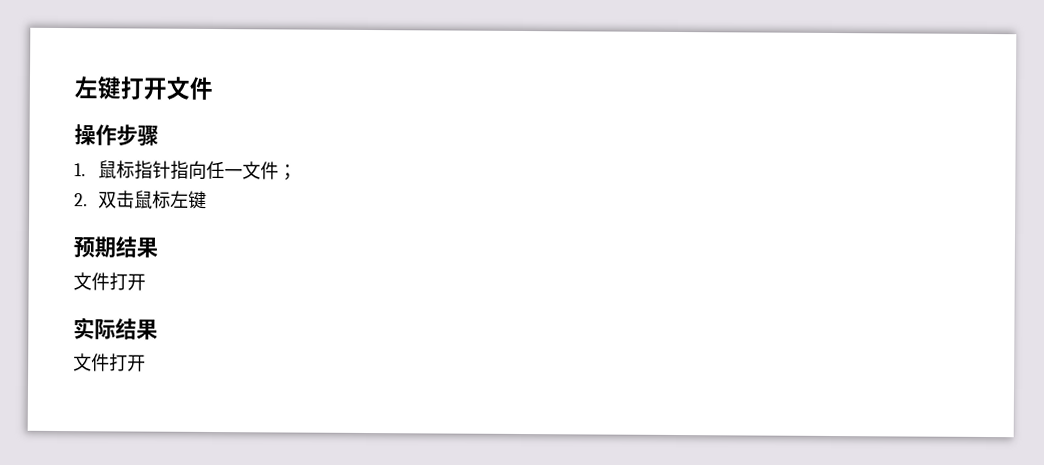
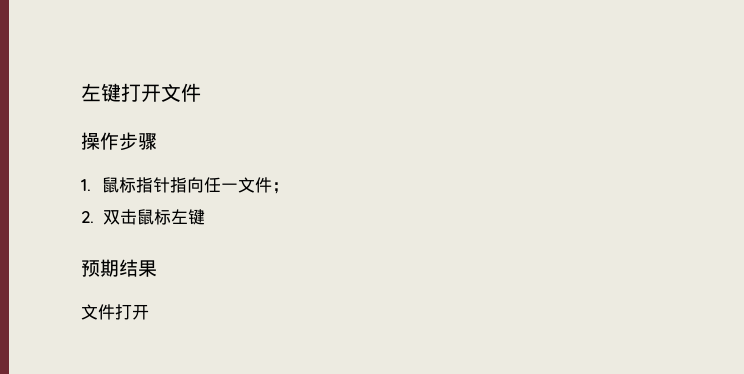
[73,317,158,340] [73,353,146,372] // 实际结果 // 文件打开 -> (149, 312) none

